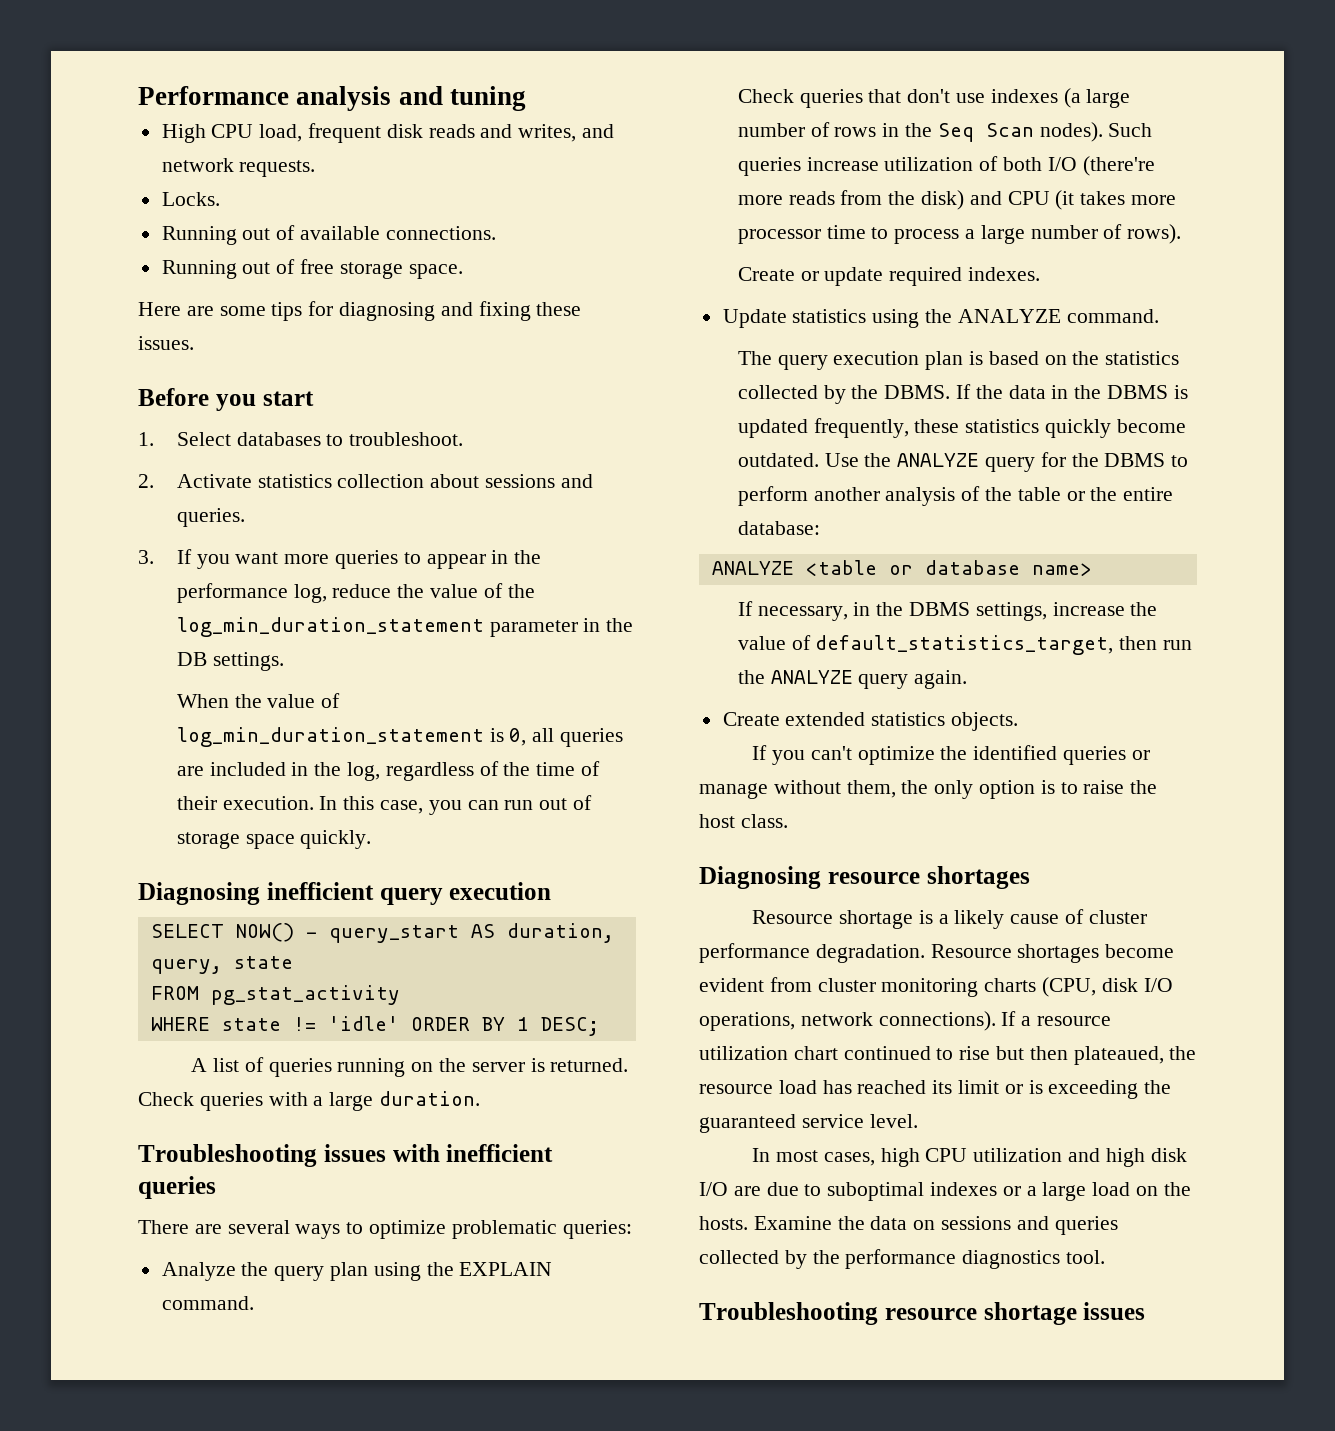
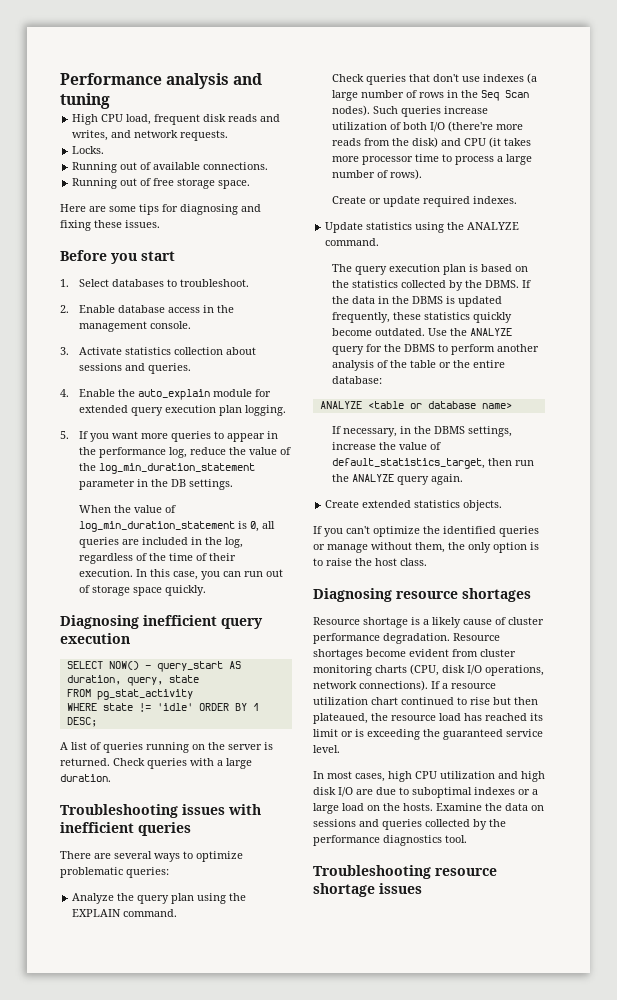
(154, 481) none -> [79,305,235,313] [79,321,192,332] [60,347,69,355] Enable database access in the management console. // 3.
[138,550,154,564] 3. -> [60,389,272,400] [79,405,287,416] [60,431,69,439] 4. Enable the auto_explain module for extended query execution plan logging. // 5.

